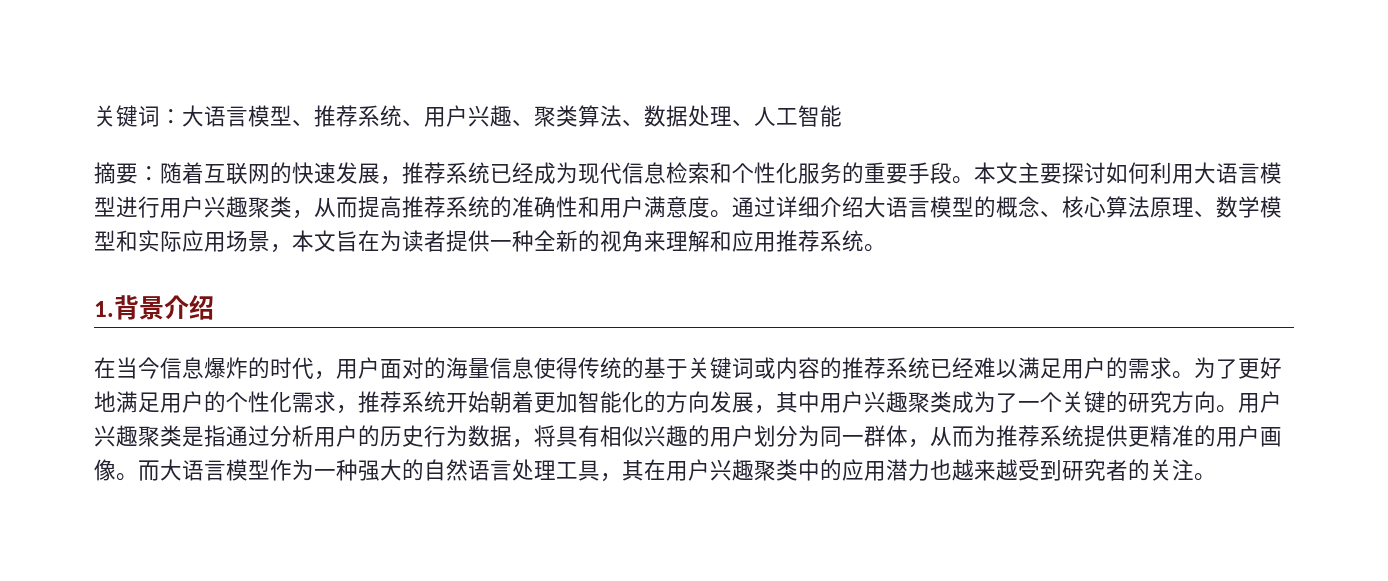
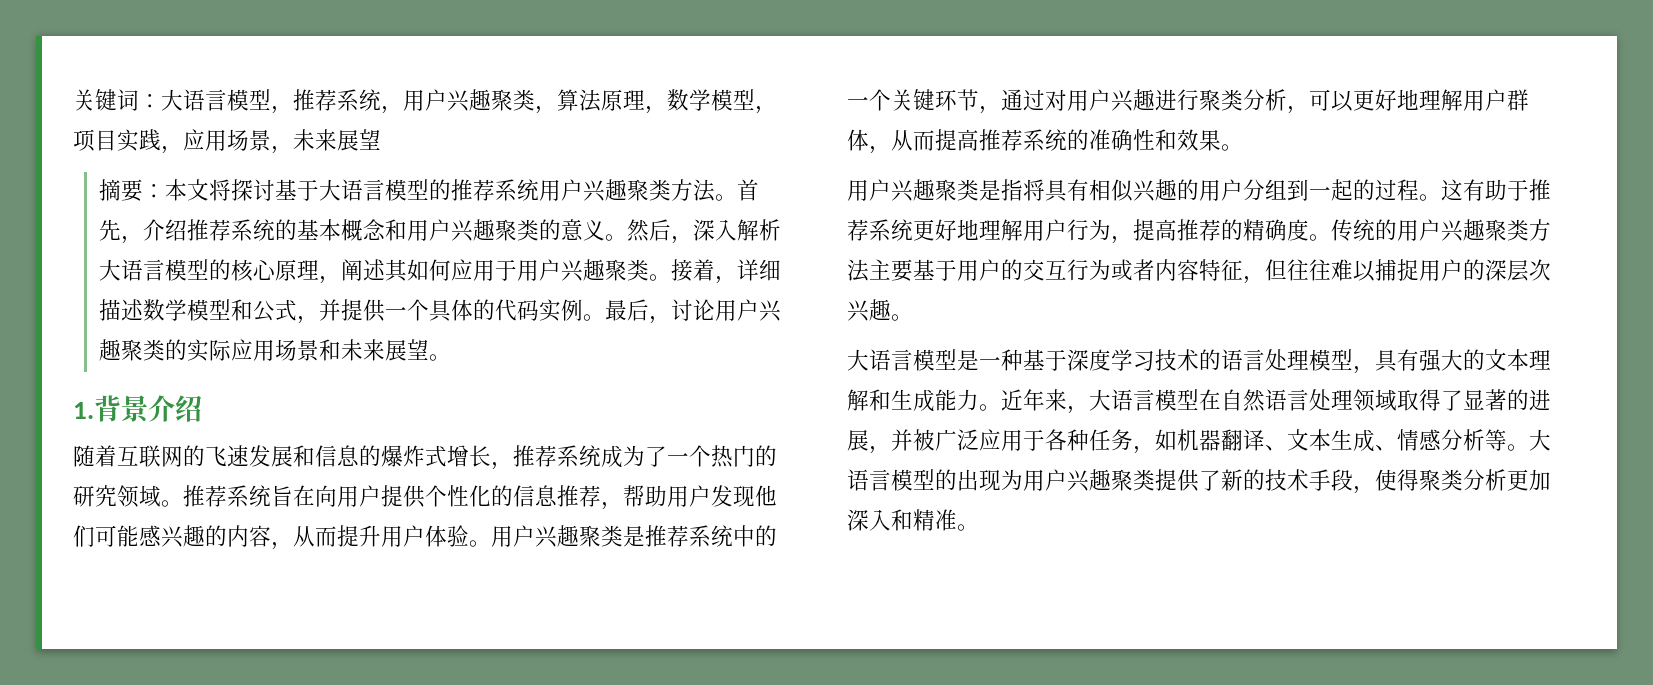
[292,105,842,127] [94,162,1282,185] [94,196,292,218] 、推荐系统、用户兴趣、聚类算法、数据处理、人工智能 // 摘要：随着互联网的快速发展，推荐系统已经成为现代信息检索和个性化服务的重要手段。本文主要探讨如何利用大语言模型进行用户兴趣聚类 -> [271,89,777,114] [73,129,381,154] [98,179,759,202] [98,219,781,244] [98,259,781,284] [98,299,781,324] [98,339,451,362] [73,395,202,423] [73,445,777,470] [73,485,777,510] [73,525,777,550] [847,89,1529,114] [847,129,869,151] ，推荐系统，用户兴趣聚类，算法原理，数学模型，项目实践，应用场景，未来展望 // 摘要：本文将探讨基于大语言模型的推荐系统用户兴趣聚类方法。首先，介绍推荐系统的基本概念和用户兴趣聚类的意义。然后，深入解析大语言模型的核心原理，阐述其如何应用于用户兴趣聚类。接着，详细描述数学模型和公式，并提供一个具体的代码实例。最后，讨论用户兴趣聚类的实际应用场景和未来展望。 // 1.背景介绍 // 随着互联网的飞速发展和信息的爆炸式增长，推荐系统成为了一个热门的研究领域。推荐系统旨在向用户提供个性化的信息推荐，帮助用户发现他们可能感兴趣的内容，从而提升用户体验。用户兴趣聚类是推荐系统中的一个关键环节，通过对用户兴趣进行聚类分析，可以更好地理解用户群体
[600,196,1282,218] [94,230,886,253] [94,295,214,320] [94,357,1282,380] [94,391,1282,414] [94,425,534,448] 用户满意度。通过详细介绍大语言模型的概念、核心算法原理、数学模型和实际应用场景，本文旨在为读者提供一种全新的视角来理解和应用推荐系统。 // 1.背景介绍 // 在当今信息爆炸的时代，用户面对的海量信息使得传统的基于关键词或内容的推荐系统已经难以满足用户的需求。为了更好地满足用户的个性化需求，推荐系统开始朝着更加智能化的方向发展，其中用户兴趣聚类成为了一个关键的研究方向。用户兴趣聚类是指通过分析用户的历史行为数据， -> [1177,129,1243,151] [847,179,1023,202] 效果。 // 用户兴趣聚类是指
[754,425,1282,448] [94,459,1194,482] 划分为同一群体，从而为推荐系统提供更精准的用户画像。而大语言模型作为一种强大的自然语言处理工具，其在用户兴趣聚类中的应用潜力也越来越受到研究者的关注 -> [1243,179,1551,201] [847,219,1551,244] [847,259,1551,284] [847,299,913,322] [847,349,1551,374] [847,389,1551,414] [847,429,1551,454] [847,469,1551,494] [847,509,957,531] 分组到一起的过程。这有助于推荐系统更好地理解用户行为，提高推荐的精确度。传统的用户兴趣聚类方法主要基于用户的交互行为或者内容特征，但往往难以捕捉用户的深层次兴趣。 // 大语言模型是一种基于深度学习技术的语言处理模型，具有强大的文本理解和生成能力。近年来，大语言模型在自然语言处理领域取得了显著的进展，并被广泛应用于各种任务，如机器翻译、文本生成、情感分析等。大语言模型的出现为用户兴趣聚类提供了新的技术手段，使得聚类分析更加深入和精准

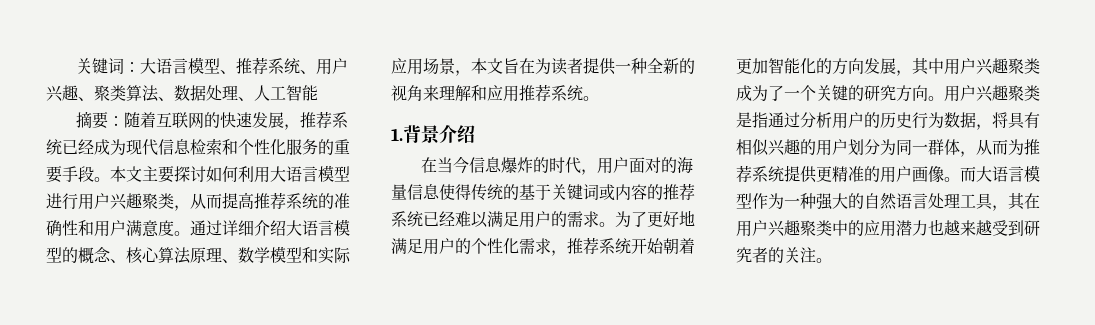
[271,89,777,114] [73,129,381,154] [98,179,759,202] [98,219,781,244] [98,259,781,284] [98,299,781,324] [98,339,451,362] [73,395,202,423] [73,445,777,470] [73,485,777,510] [73,525,777,550] [847,89,1529,114] [847,129,869,151] ，推荐系统，用户兴趣聚类，算法原理，数学模型，项目实践，应用场景，未来展望 // 摘要：本文将探讨基于大语言模型的推荐系统用户兴趣聚类方法。首先，介绍推荐系统的基本概念和用户兴趣聚类的意义。然后，深入解析大语言模型的核心原理，阐述其如何应用于用户兴趣聚类。接着，详细描述数学模型和公式，并提供一个具体的代码实例。最后，讨论用户兴趣聚类的实际应用场景和未来展望。 // 1.背景介绍 // 随着互联网的飞速发展和信息的爆炸式增长，推荐系统成为了一个热门的研究领域。推荐系统旨在向用户提供个性化的信息推荐，帮助用户发现他们可能感兴趣的内容，从而提升用户体验。用户兴趣聚类是推荐系统中的一个关键环节，通过对用户兴趣进行聚类分析，可以更好地理解用户群体 -> [220,57,349,75] [46,85,318,102] [76,111,349,130] [46,138,350,156] [46,165,350,183] [46,193,174,210] 、推荐系统、用户兴趣、聚类算法、数据处理、人工智能 // 摘要：随着互联网的快速发展，推荐系统已经成为现代信息检索和个性化服务的重要手段。本文主要探讨如何利用大语言模型进行用户兴趣聚类
[1177,129,1243,151] [847,179,1023,202] 效果。 // 用户兴趣聚类是指 -> [94,219,350,237] [46,246,351,264] [391,57,695,76] [391,84,599,102] [391,125,475,144] [421,156,694,175] [391,183,695,201] [391,210,695,228] [391,237,695,256] [736,58,1040,76] [736,85,1040,102] [736,112,992,130] 用户满意度。通过详细介绍大语言模型的概念、核心算法原理、数学模型和实际应用场景，本文旨在为读者提供一种全新的视角来理解和应用推荐系统。 // 1.背景介绍 // 在当今信息爆炸的时代，用户面对的海量信息使得传统的基于关键词或内容的推荐系统已经难以满足用户的需求。为了更好地满足用户的个性化需求，推荐系统开始朝着更加智能化的方向发展，其中用户兴趣聚类成为了一个关键的研究方向。用户兴趣聚类是指通过分析用户的历史行为数据，
[1243,179,1551,201] [847,219,1551,244] [847,259,1551,284] [847,299,913,322] [847,349,1551,374] [847,389,1551,414] [847,429,1551,454] [847,469,1551,494] [847,509,957,531] 分组到一起的过程。这有助于推荐系统更好地理解用户行为，提高推荐的精确度。传统的用户兴趣聚类方法主要基于用户的交互行为或者内容特征，但往往难以捕捉用户的深层次兴趣。 // 大语言模型是一种基于深度学习技术的语言处理模型，具有强大的文本理解和生成能力。近年来，大语言模型在自然语言处理领域取得了显著的进展，并被广泛应用于各种任务，如机器翻译、文本生成、情感分析等。大语言模型的出现为用户兴趣聚类提供了新的技术手段，使得聚类分析更加深入和精准 -> [848,139,1040,157] [736,165,1040,183] [736,193,1040,211] [736,219,1040,237] [736,247,816,263] 划分为同一群体，从而为推荐系统提供更精准的用户画像。而大语言模型作为一种强大的自然语言处理工具，其在用户兴趣聚类中的应用潜力也越来越受到研究者的关注

